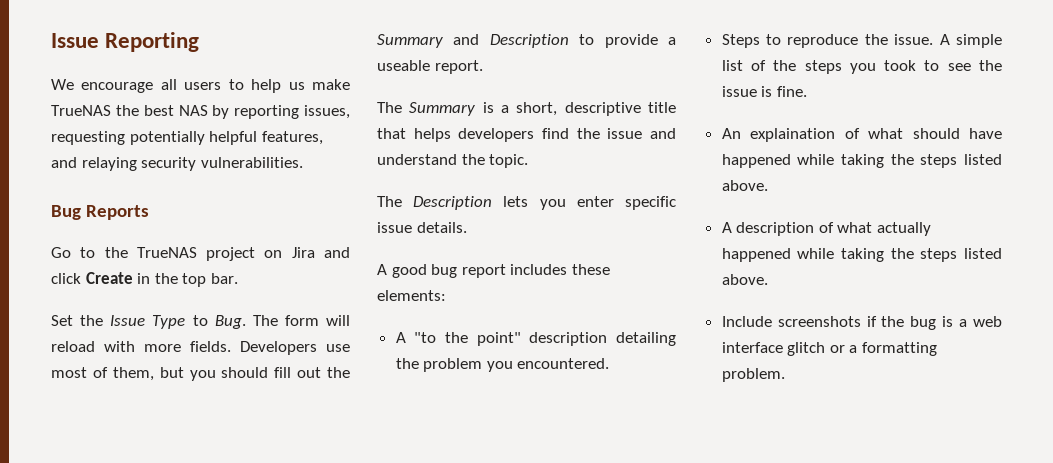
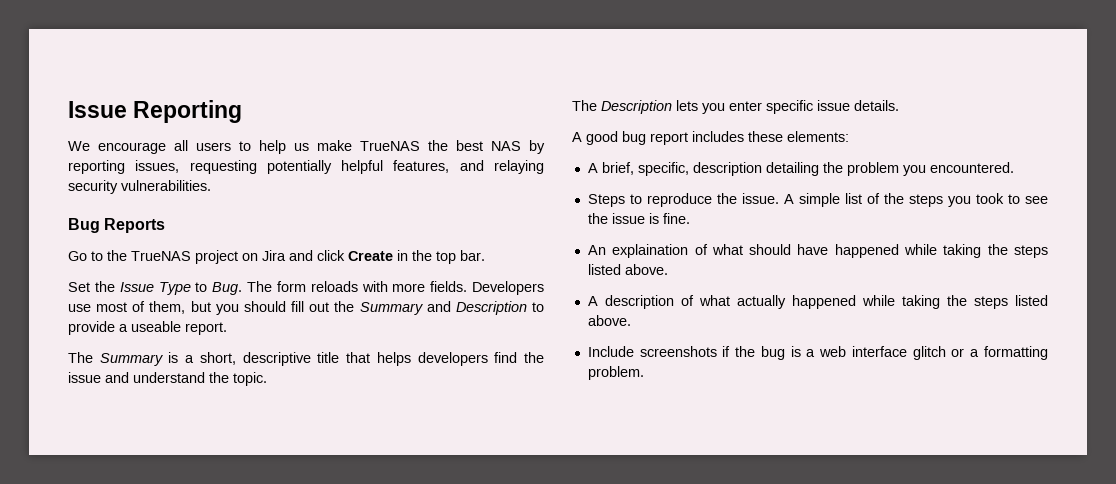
[326,315,350,326] [51,341,95,352] will reload -> [310,281,358,292] reloads
[414,332,521,346] "to the point" -> [601,162,689,176] brief, specific,

